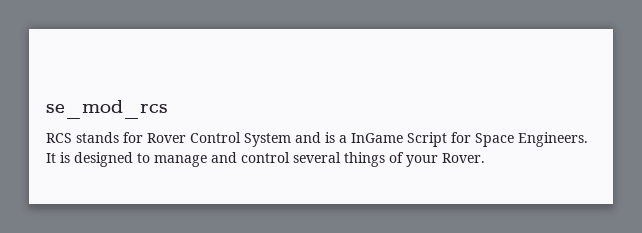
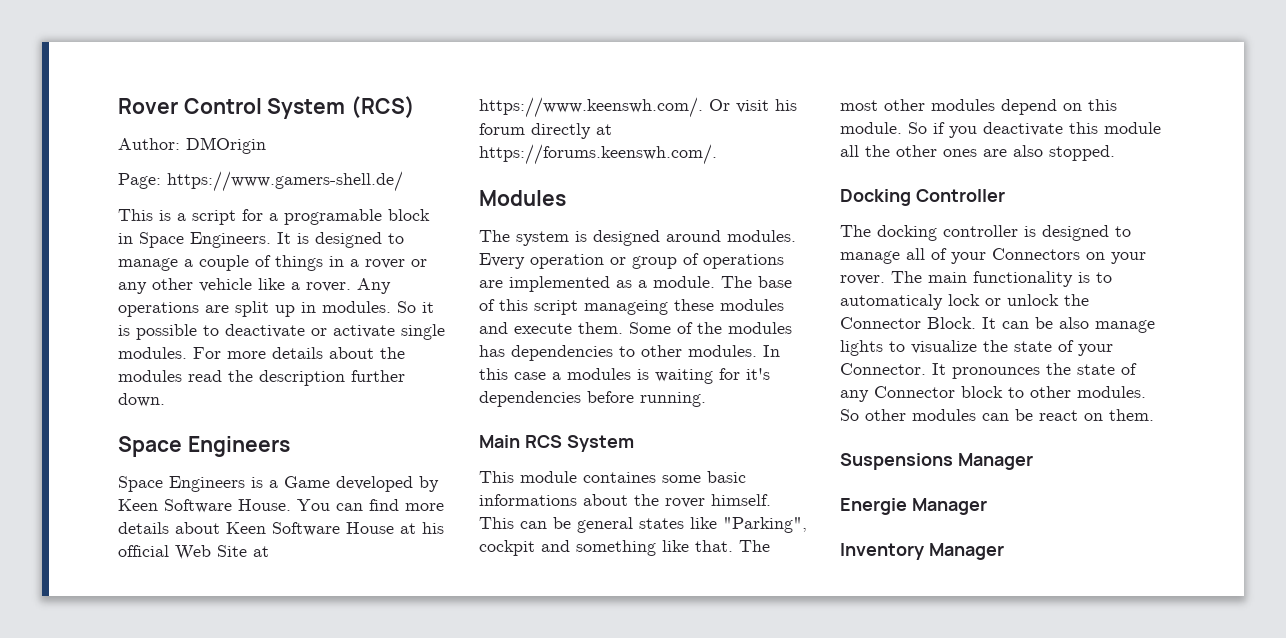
[46,100,168,119] [46,132,471,147] se_mod_rcs // RCS stands for Rover Control System and is a InGame Script for -> [118,96,416,119] [118,137,266,154] [118,171,403,192] [118,209,430,225] [118,233,133,244] Rover Control System (RCS) // Author: DMOrigin // Page: https://www.gamers-shell.de/ // This is a script for a programable block in
[211,152,485,167] and control several things of your Rover. -> [184,255,427,271] [118,278,391,294] [118,301,434,317] [118,324,445,340] [118,347,405,359] [118,370,405,386] [118,393,165,407] [118,436,290,457] [118,476,439,492] [118,499,444,513] [118,522,444,536] [118,545,269,560] [479,97,797,118] [479,123,612,139] [479,144,717,165] [479,190,566,206] [479,230,796,246] [479,253,784,269] [479,276,792,292] [479,299,784,315] [479,322,792,334] [479,345,780,361] [479,368,770,384] [479,391,706,407] [479,435,634,452] [479,471,746,483] [479,494,771,508] [479,517,807,533] [479,540,770,556] [840,99,1117,115] [840,122,1161,138] [840,145,1115,161] [840,189,1005,206] [840,225,1131,241] [840,248,1146,264] [840,271,1112,287] [840,294,1089,310] [840,317,1155,333] [840,340,1113,356] [840,363,1137,379] [840,386,1146,402] [840,409,1154,421] [840,453,1033,470] [840,498,987,515] [840,543,1004,560] a couple of things in a rover or any other vehicle like a rover. Any operations are split up in modules. So it is possible to deactivate or activate single modules. For more details about the modules read the description further down. // Space Engineers // Space Engineers is a Game developed by Keen Software House. You can find more details about Keen Software House at his official Web Site at https://www.keenswh.com/. Or visit his forum directly at https://forums.keenswh.com/. // Modules // The system is designed around modules. Every operation or group of operations are implemented as a module. The base of this script manageing these modules and execute them. Some of the modules has dependencies to other modules. In this case a modules is waiting for it's dependencies before running. // Main RCS System // This module containes some basic informations about the rover himself. This can be general states like "Parking", cockpit and something like that. The most other modules depend on this module. So if you deactivate this module all the other ones are also stopped. // Docking Controller // The docking controller is designed to manage all of your Connectors on your rover. The main functionality is to automaticaly lock or unlock the Connector Block. It can be also manage lights to visualize the state of your Connector. It pronounces the state of any Connector block to other modules. So other modules can be react on them. // Suspensions Manager // Energie Manager // Inventory Manager

